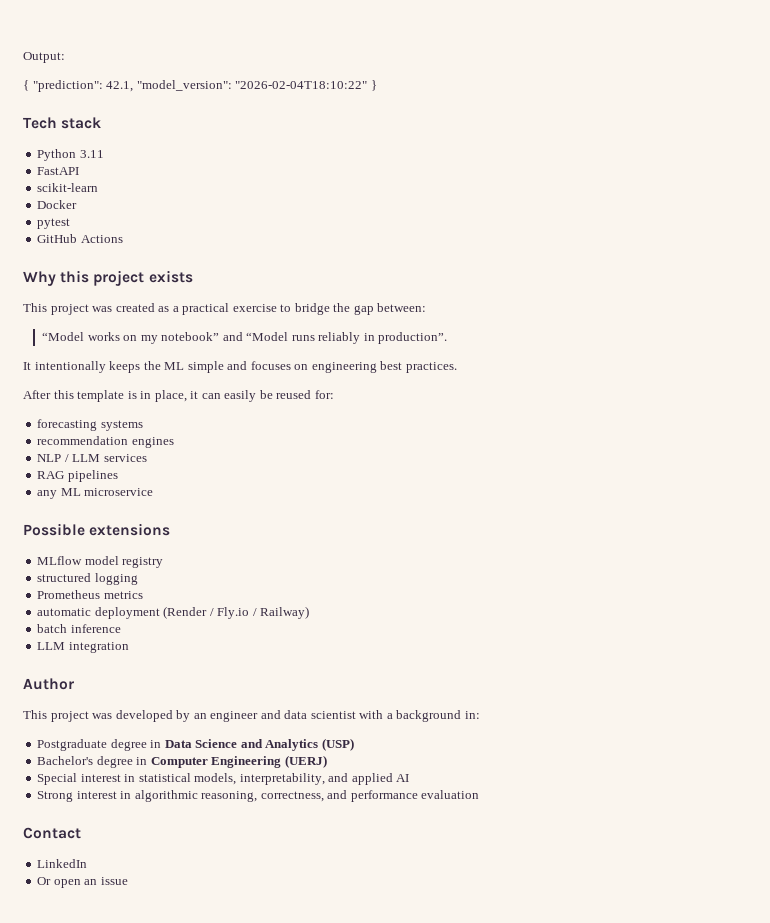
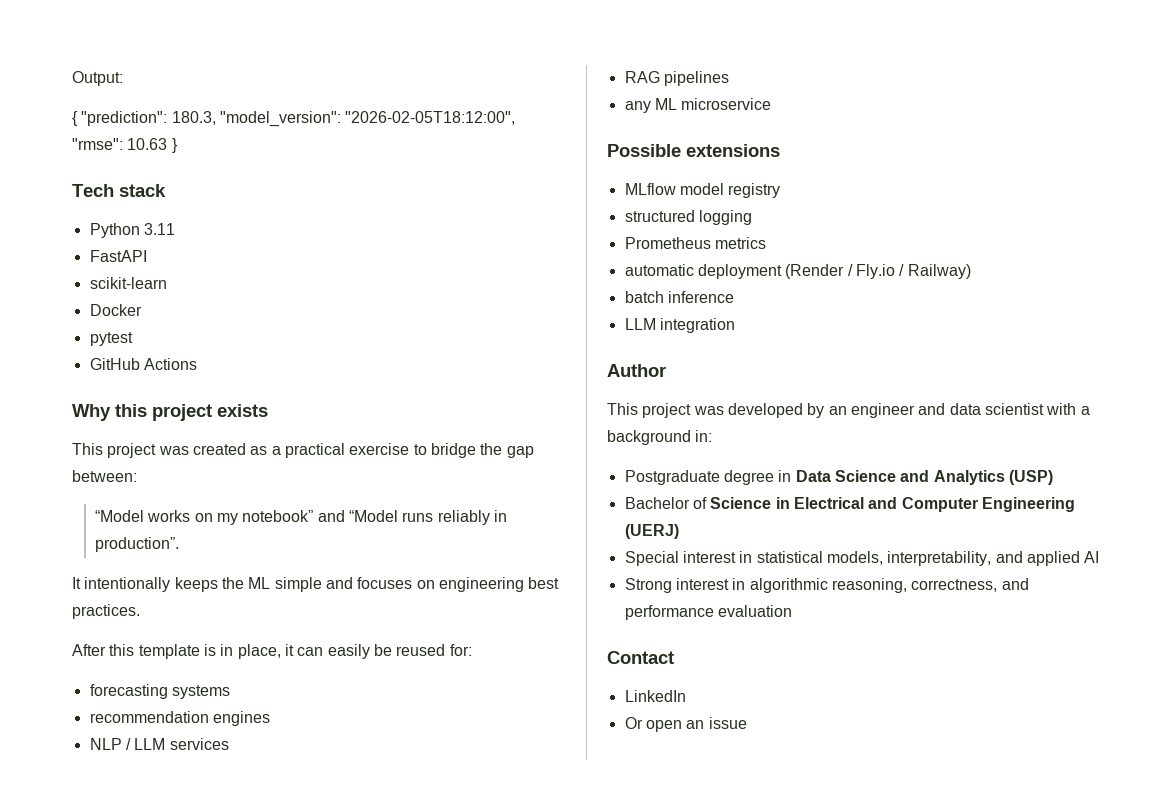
[106,80,368,92] 42.1, "model_version": "2026-02-04T18:10:22" -> [171,111,516,127] [72,138,168,150] 180.3, "model_version": "2026-02-05T18:12:00", "rmse": 10.63
[37,756,148,768] Bachelor's degree in -> [624,497,898,509] Bachelor of Science in Electrical and

